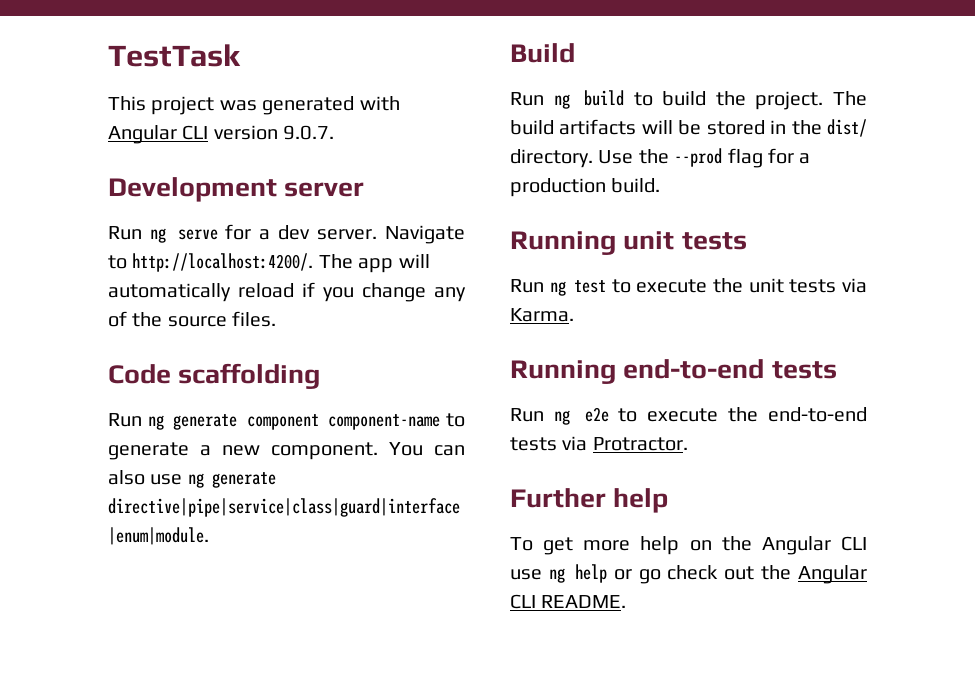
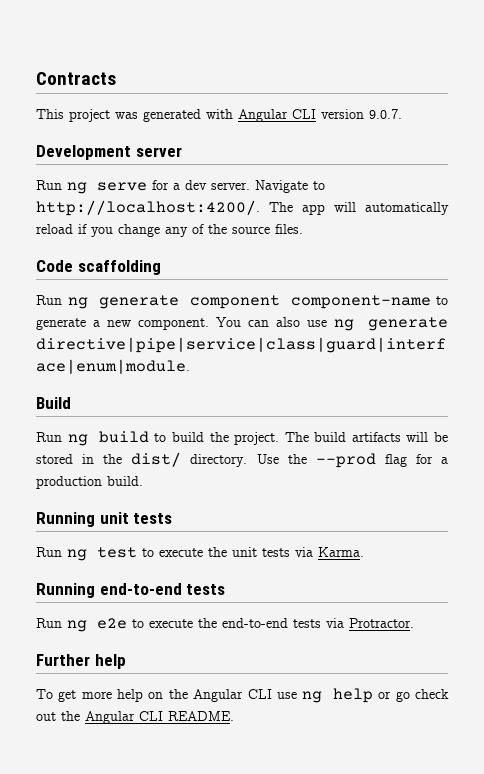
[108,44,241,67] TestTask -> [36,72,116,85] Contracts

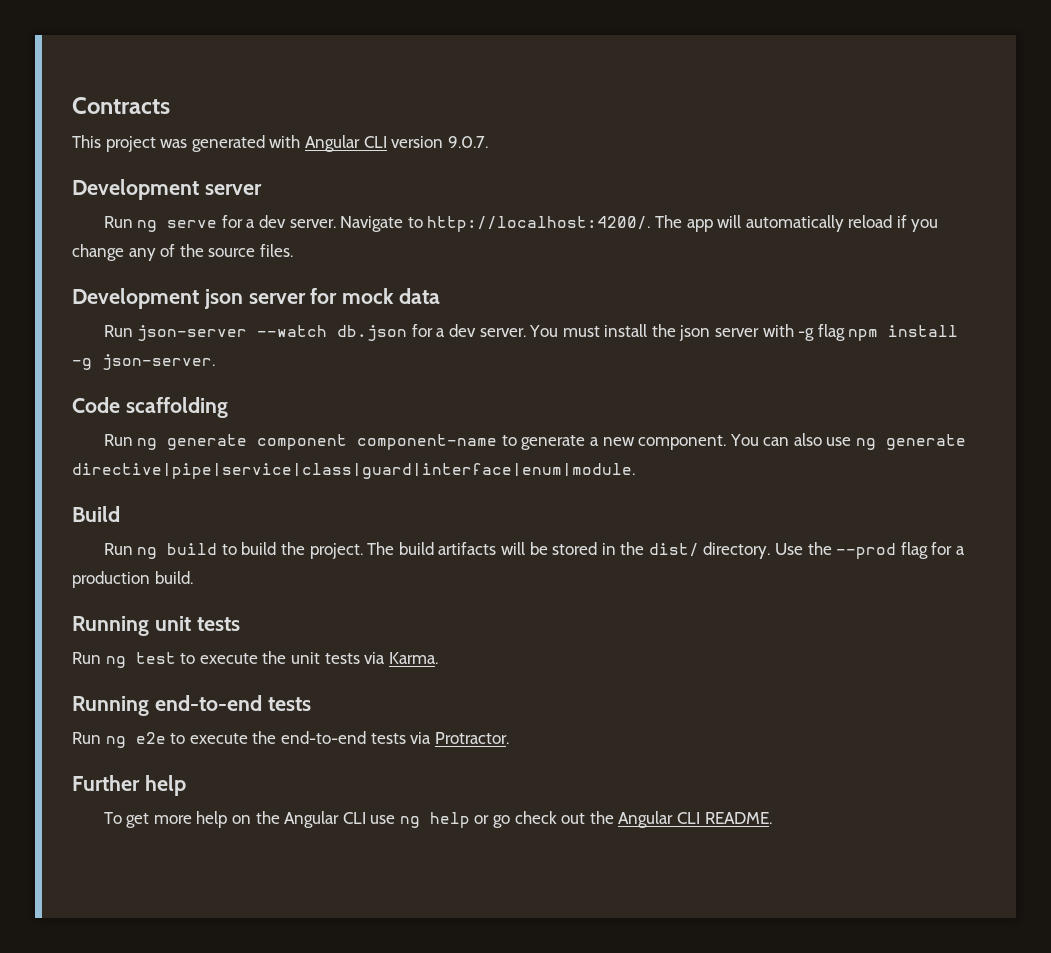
(303, 229) none -> [72,288,441,309] [103,324,959,341] [72,354,215,370] // Development json server for mock data // Run json-server --watch db.json for a dev server. You must install the json server with -g flag npm install -g json-server.

